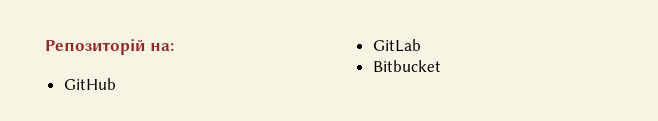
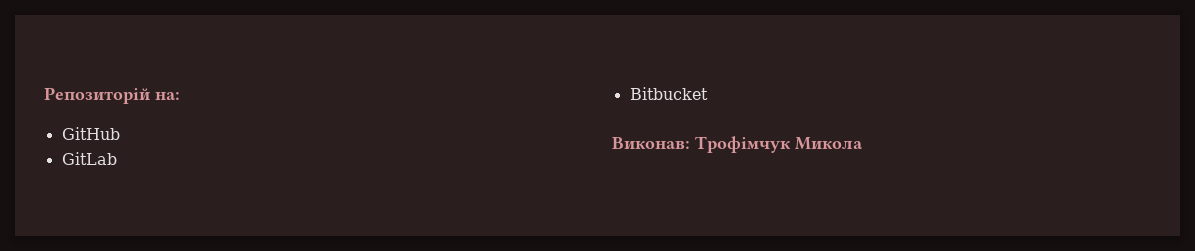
(441, 66) none -> [612,136,863,153] // Виконав: Трофімчук Микола

